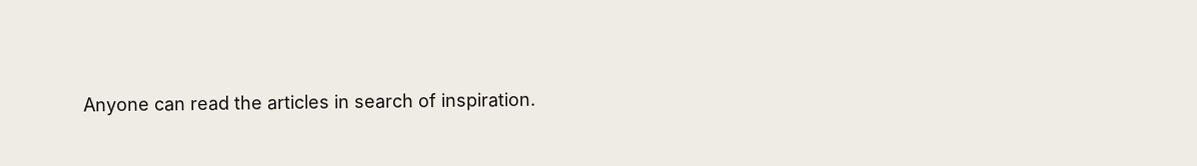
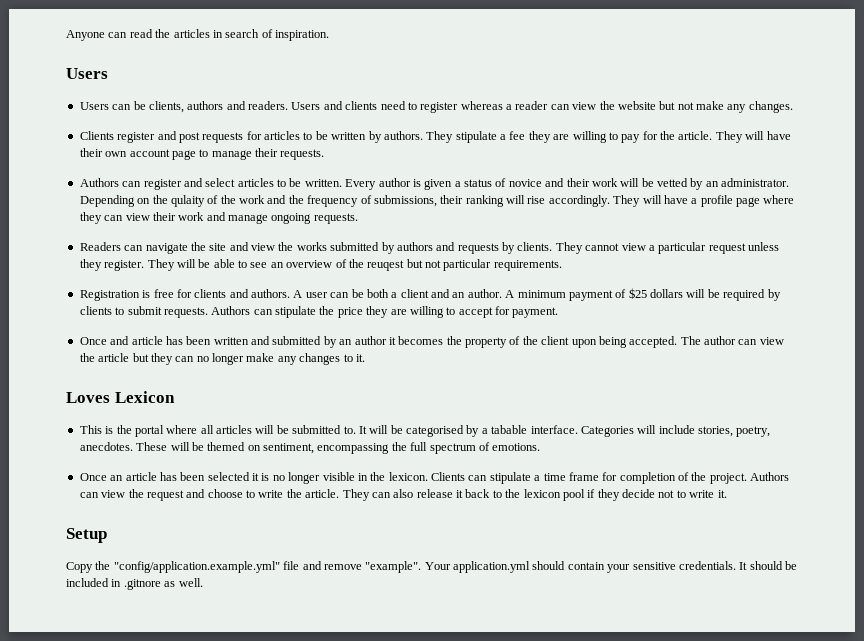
(536, 101) none -> [66,68,108,79] [79,101,793,113] [79,131,791,143] [79,148,325,160] [79,178,790,190] [79,195,795,207] [79,212,358,224] [79,242,779,254] [79,259,562,271] [79,288,781,301] [79,306,559,318] [79,336,784,348] [79,353,365,365] [66,391,175,403] [79,425,771,437] [79,442,541,454] [79,472,790,484] [79,489,727,501] [66,528,107,543] [66,561,797,573] [66,578,203,590] // Users // Users can be clients, authors and readers. Users and clients need to register whereas a reader can view the website but not make any changes. // Clients register and post requests for articles to be written by authors. They stipulate a fee they are willing to pay for the article. They will have their own account page to manage their requests. // Authors can register and select articles to be written. Every author is given a status of novice and their work will be vetted by an administrator. Depending on the qulaity of the work and the frequency of submissions, their ranking will rise accordingly. They will have a profile page where they can view their work and manage ongoing requests. // Readers can navigate the site and view the works submitted by authors and requests by clients. They cannot view a particular request unless they register. They will be able to see an overview of the reuqest but not particular requirements. // Registration is free for clients and authors. A user can be both a client and an author. A minimum payment of $25 dollars will be required by clients to submit requests. Authors can stipulate the price they are willing to accept for payment. // Once and article has been written and submitted by an author it becomes the property of the client upon being accepted. The author can view the article but they can no longer make any changes to it. // Loves Lexicon // This is the portal where all articles will be submitted to. It will be categorised by a tabable interface. Categories will include stories, poetry, anecdotes. These will be themed on sentiment, encompassing the full spectrum of emotions. // Once an article has been selected it is no longer visible in the lexicon. Clients can stipulate a time frame for completion of the project. Authors can view the request and choose to write the article. They can also release it back to the lexicon pool if they decide not to write it. // Setup // Copy the "config/application.example.yml" file and remove "example". Your application.yml should contain your sensitive credentials. It should be included in .gitnore as well.

